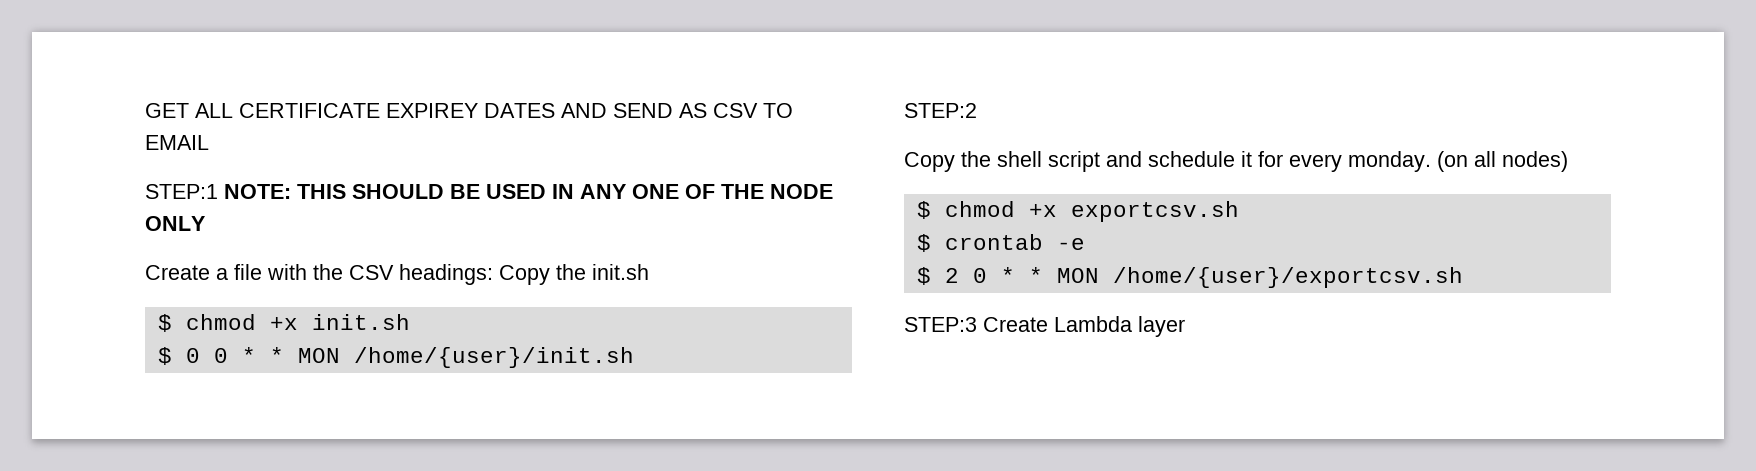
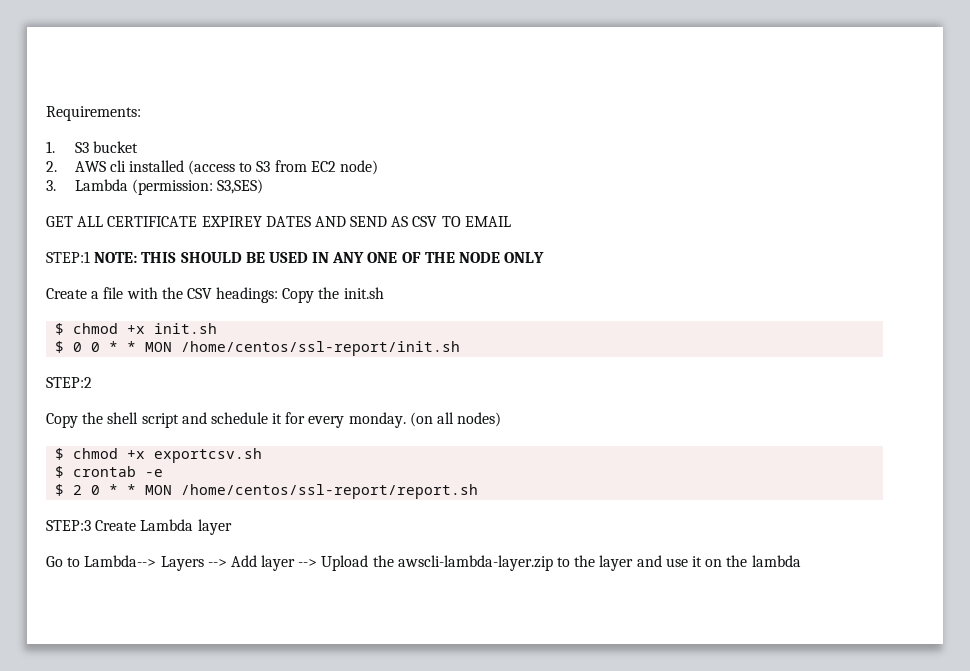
(145, 110) none -> [46,106,141,121] [46,141,138,153] [46,160,379,175] [46,179,263,195] Requirements: // 1. S3 bucket // 2. AWS cli installed (access to S3 from EC2 node) // 3. Lambda (permission: S3,SES) //
[353,347,634,368] /home/{user}/init.sh -> [181,341,461,356] /home/centos/ssl-report/init.sh
[1112,267,1463,288] /home/{user}/exportcsv.sh -> [181,484,479,499] /home/centos/ssl-report/report.sh
(1185, 326) none -> [46,555,801,571] // Go to Lambda--> Layers --> Add layer --> Upload the awscli-lambda-layer.zip to the layer and use it on the lambda

